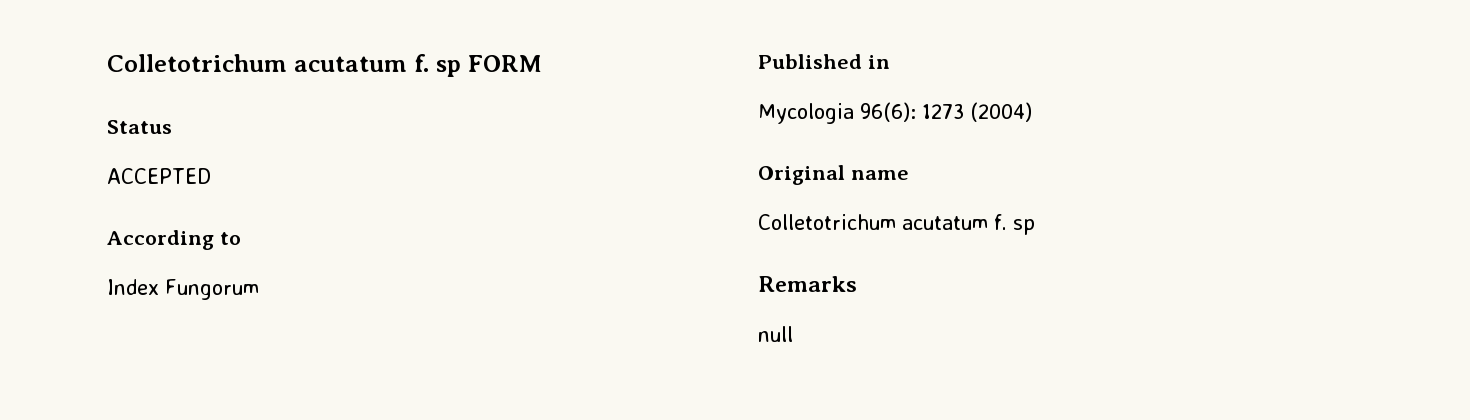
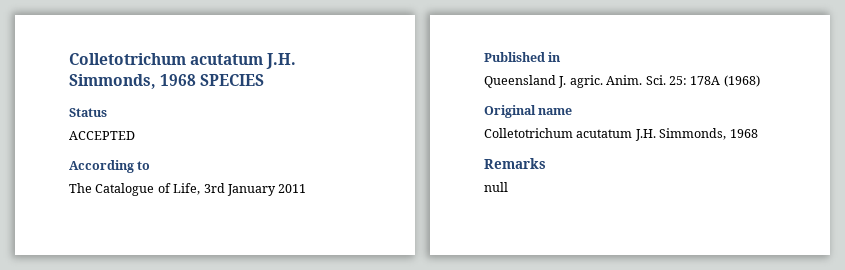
[107,54,542,77] Colletotrichum acutatum f. sp FORM -> [69,53,297,69] [69,74,265,89] Colletotrichum acutatum J.H. Simmonds, 1968 SPECIES
[107,279,259,300] [758,54,890,69] [758,102,1032,124] Index Fungorum // Published in // Mycologia 96(6): 1273 (2004) -> [69,183,307,196] [484,52,562,62] [484,75,760,88] The Catalogue of Life, 3rd January 2011 // Published in // Queensland J. agric. Anim. Sci. 25: 178A (1968)
[994,214,1035,235] f. sp -> [634,128,758,141] J.H. Simmonds, 1968

